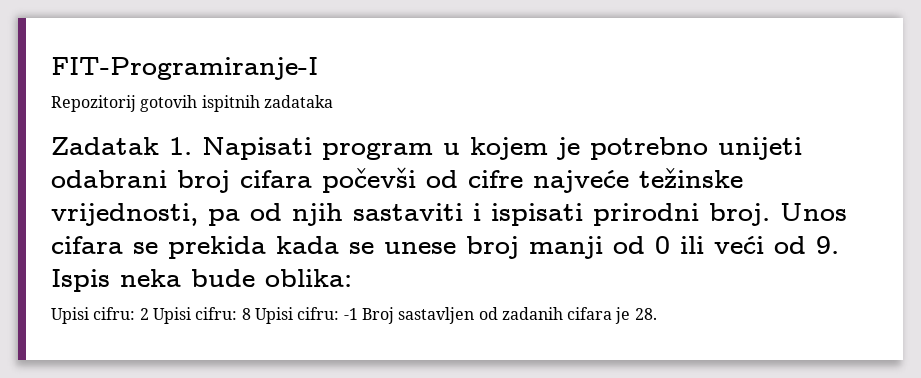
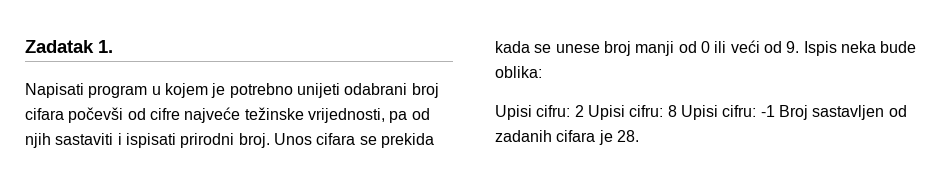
[51,57,318,80] [51,95,333,112] FIT-Programiranje-I // Repozitorij gotovih ispitnih zadataka // -> (25, 46) none
(192, 146) none -> (113, 46) //

